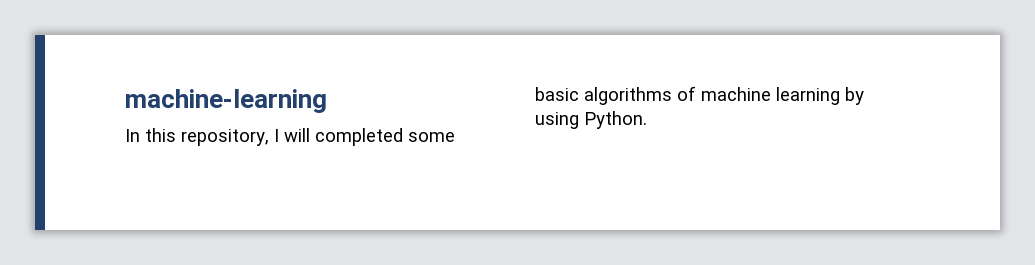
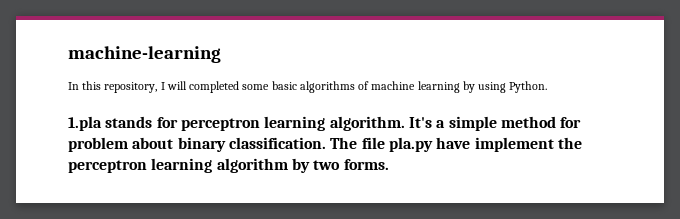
(647, 120) none -> [68,116,582,131] [68,137,582,152] [68,158,389,173] // 1.pla stands for perceptron learning algorithm. It's a simple method for problem about binary classification. The file pla.py have implement the perceptron learning algorithm by two forms.

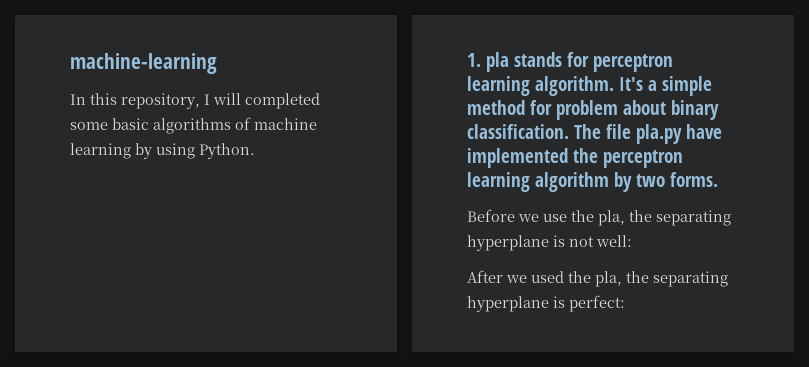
[68,116,102,131] 1.pla -> [467,52,509,72] 1. pla
[474,137,554,152] implement -> [467,148,568,168] implemented
(389, 164) none -> [467,209,731,226] [467,235,632,251] [467,270,728,287] [467,295,625,312] // Before we use the pla, the separating hyperplane is not well: // After we used the pla, the separating hyperplane is perfect:

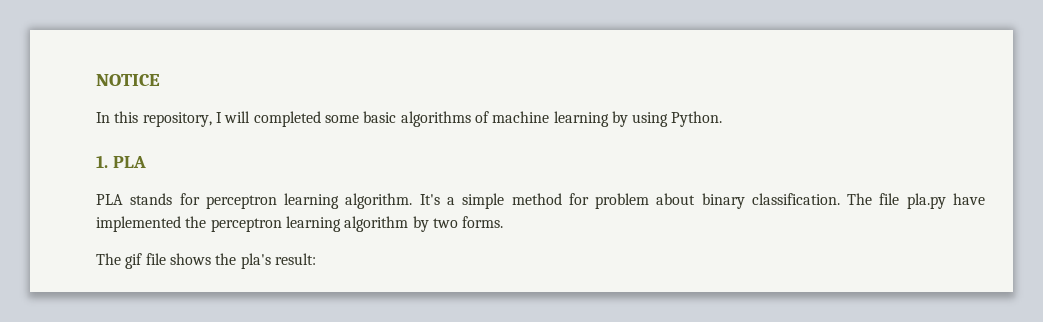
[70,53,217,74] machine-learning -> [96,74,160,86] NOTICE
[486,52,509,72] pla -> [112,156,146,168] [96,194,123,205] PLA // PLA
[467,209,731,226] [467,235,632,251] [467,270,728,287] [467,295,625,312] Before we use the pla, the separating hyperplane is not well: // After we used the pla, the separating hyperplane is perfect: -> [96,253,316,269] The gif file shows the pla's result:

